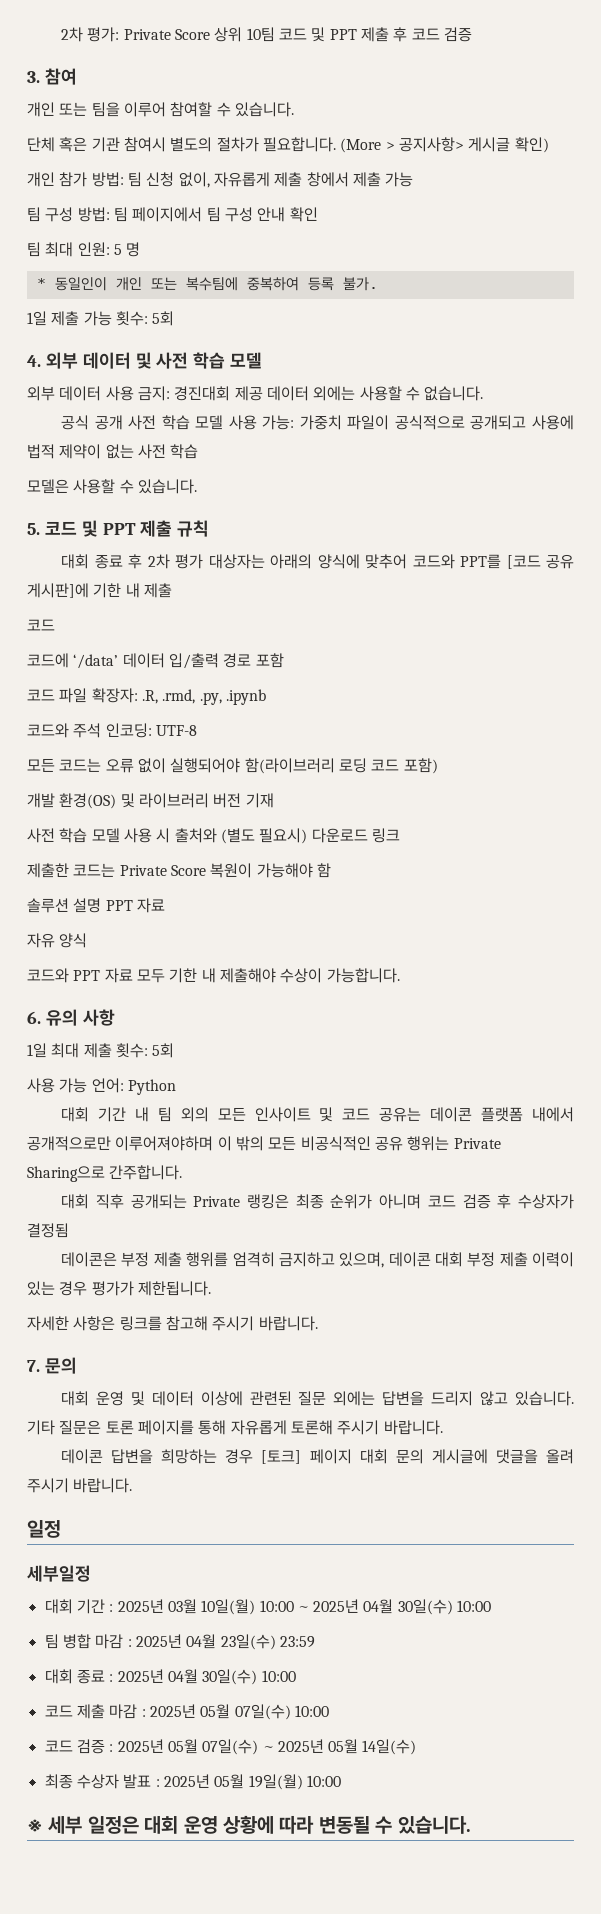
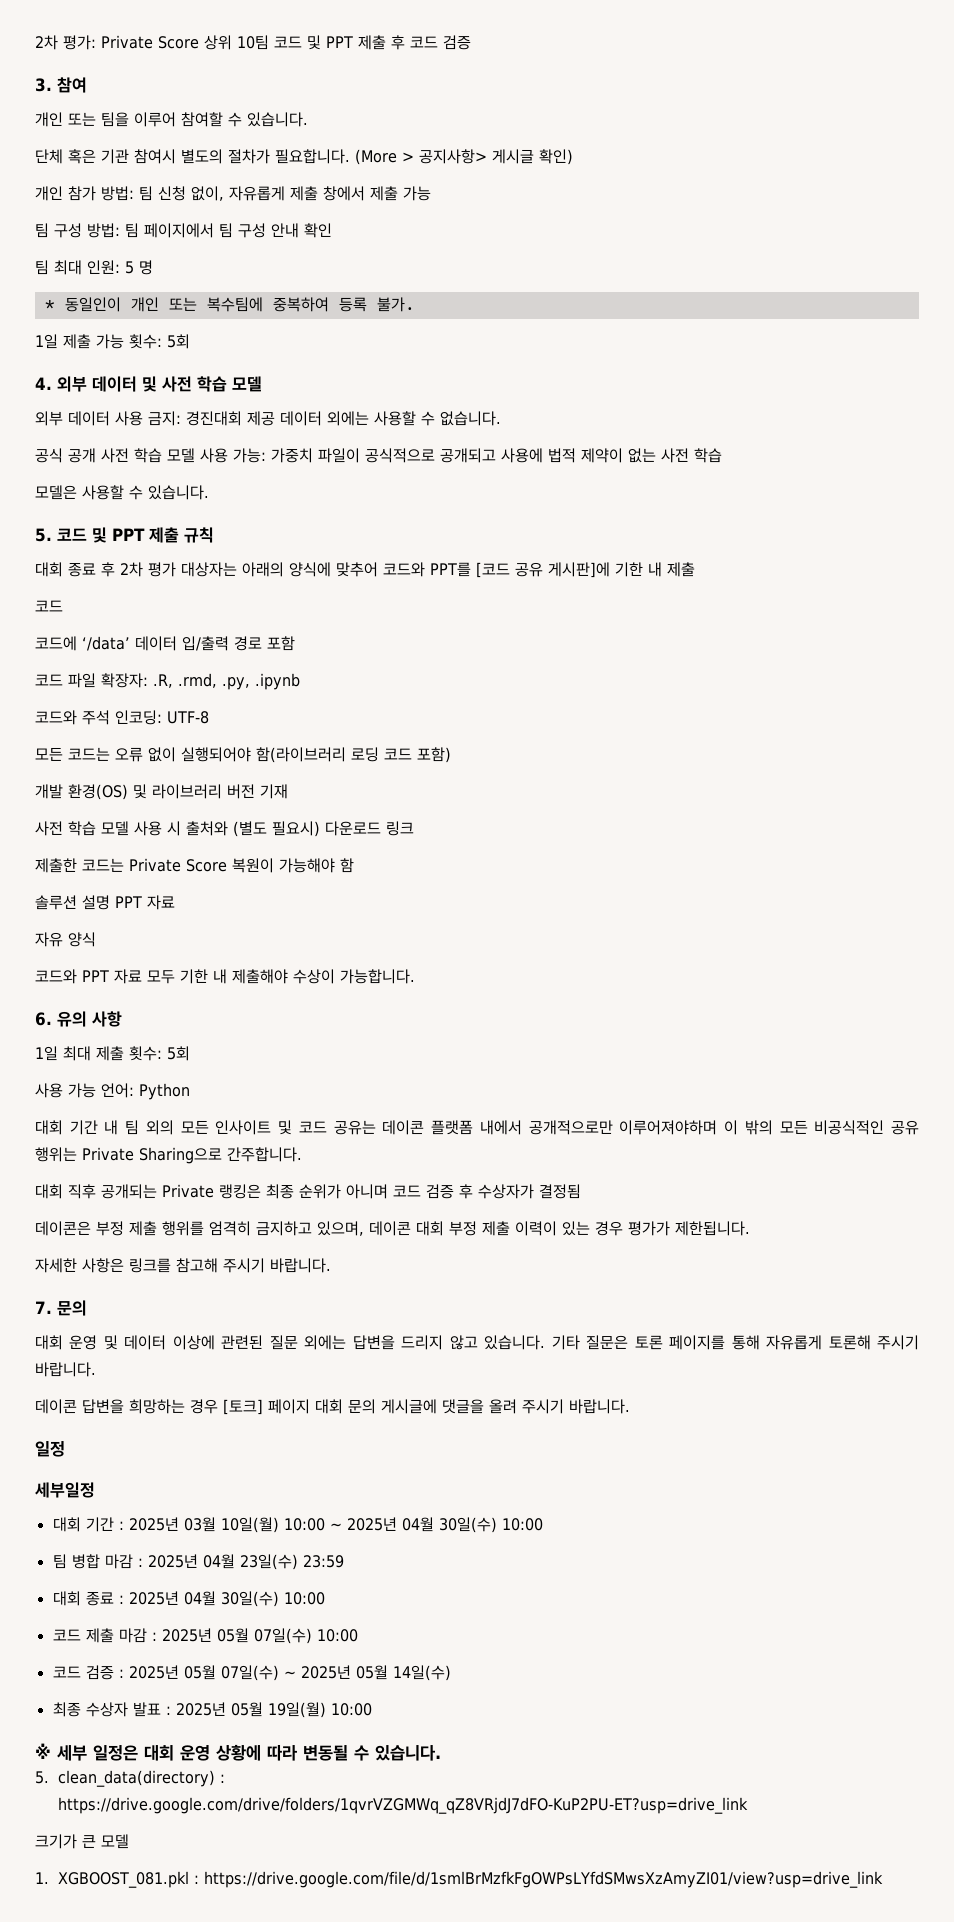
(471, 1825) none -> [35,1770,226,1787] [58,1797,749,1814] [35,1834,129,1849] [35,1871,884,1888] // 5. clean_data(directory) : https://drive.google.com/drive/folders/1qvrVZGMWq_qZ8VRjdJ7dFO-KuP2PU-ET?usp=drive_link // 크기가 큰 모델 // 1. XGBOOST_081.pkl : https://drive.google.com/file/d/1smlBrMzfkFgOWPsLYfdSMwsXzAmyZI01/view?usp=drive_link

